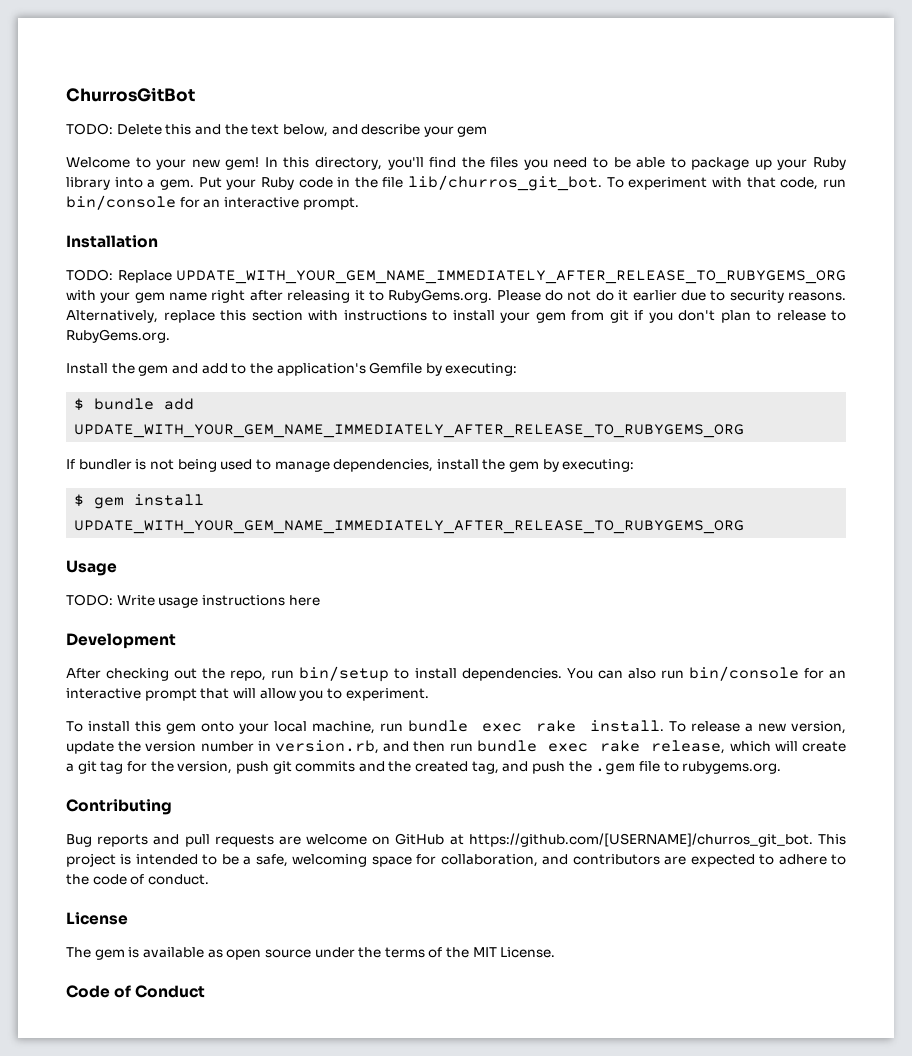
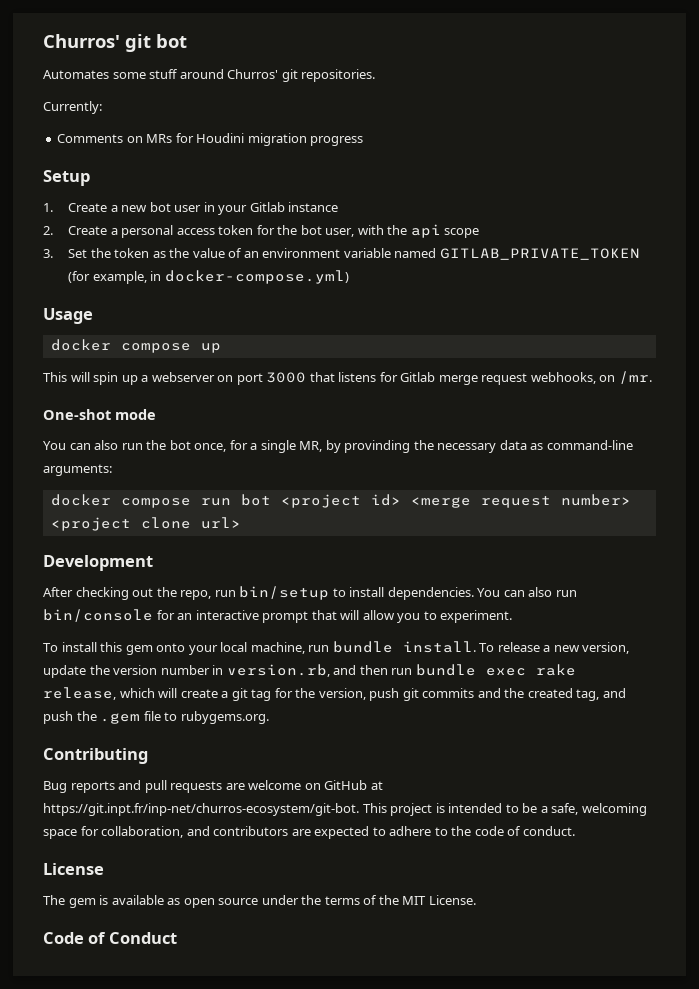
[66,87,195,102] [66,123,488,137] [66,157,846,170] [66,175,846,191] [66,195,359,210] [66,235,158,248] [66,269,846,284] [66,289,846,303] [66,310,846,323] [66,329,170,343] [66,362,518,376] [74,398,195,411] [74,424,745,438] [66,459,635,472] [74,494,205,509] [74,520,745,534] [66,560,117,576] [66,594,320,608] ChurrosGitBot // TODO: Delete this and the text below, and describe your gem // Welcome to your new gem! In this directory, you'll find the files you need to be able to package up your Ruby library into a gem. Put your Ruby code in the file lib/churros_git_bot. To experiment with that code, run bin/console for an interactive prompt. // Installation // TODO: Replace UPDATE_WITH_YOUR_GEM_NAME_IMMEDIATELY_AFTER_RELEASE_TO_RUBYGEMS_ORG with your gem name right after releasing it to RubyGems.org. Please do not do it earlier due to security reasons. Alternatively, replace this section with instructions to install your gem from git if you don't plan to release to RubyGems.org. // Install the gem and add to the application's Gemfile by executing: // $ bundle add UPDATE_WITH_YOUR_GEM_NAME_IMMEDIATELY_AFTER_RELEASE_TO_RUBYGEMS_ORG // If bundler is not being used to manage dependencies, install the gem by executing: // $ gem install UPDATE_WITH_YOUR_GEM_NAME_IMMEDIATELY_AFTER_RELEASE_TO_RUBYGEMS_ORG // Usage // TODO: Write usage instructions here -> [43,34,187,52] [43,69,376,82] [43,101,102,114] [57,133,364,146] [43,170,90,186] [43,202,339,215] [43,224,480,238] [43,248,640,260] [68,270,349,284] [43,308,93,324] [50,339,221,353] [43,371,652,385] [43,409,156,420] [43,440,633,453] [43,464,112,476] [50,494,631,508] [50,517,241,531] Churros' git bot // Automates some stuff around Churros' git repositories. // Currently: // Comments on MRs for Houdini migration progress // Setup // 1. Create a new bot user in your Gitlab instance // 2. Create a personal access token for the bot user, with the api scope // 3. Set the token as the value of an environment variable named GITLAB_PRIVATE_TOKEN (for example, in docker-compose.yml) // Usage // docker compose up // This will spin up a webserver on port 3000 that listens for Gitlab merge request webhooks, on /mr. // One-shot mode // You can also run the bot once, for a single MR, by provinding the necessary data as command-line arguments: // docker compose run bot <project id> <merge request number> <project clone url>
[482,720,576,732] exec rake -> (393, 647) none
[468,833,813,847] https://github.com/[USERNAME]/churros_git_bot. -> [43,803,359,816] https://git.inpt.fr/inp-net/churros-ecosystem/git-bot.

